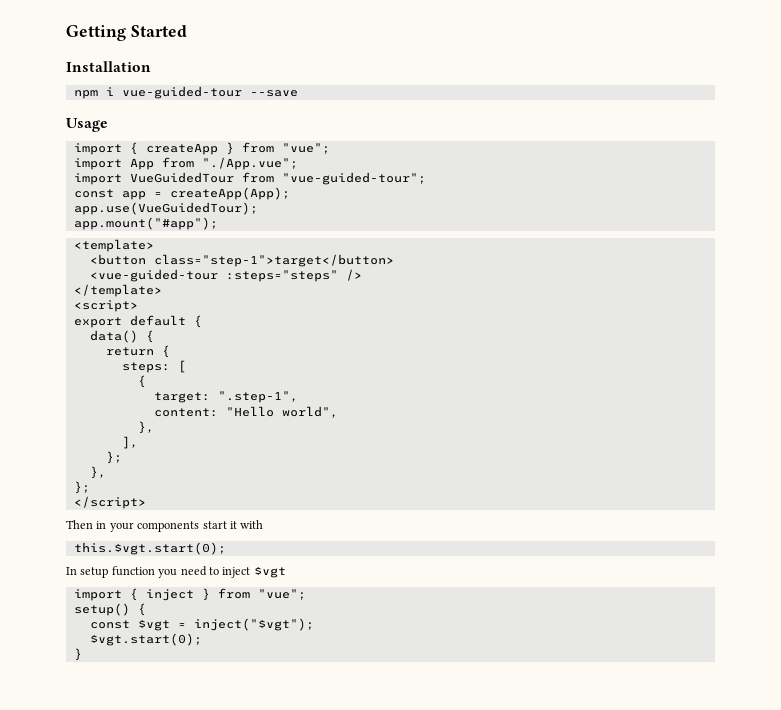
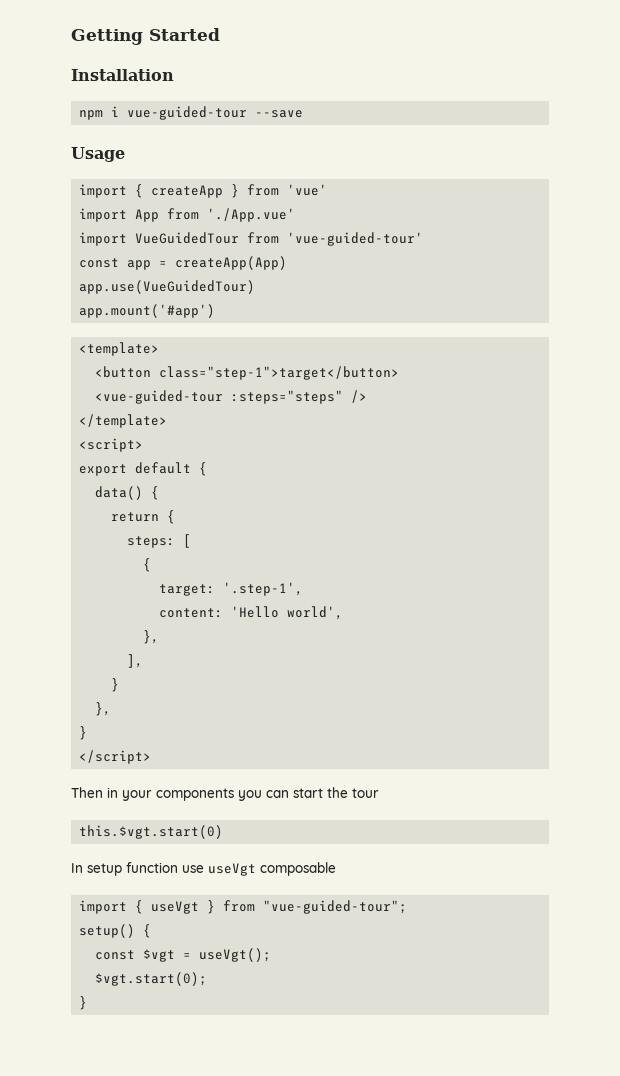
[281,143,330,154] "vue"; -> [287,184,328,196] 'vue'
[201,157,298,170] "./App.vue"; -> [207,208,296,222] './App.vue'
[281,172,426,185] "vue-guided-tour"; -> [287,232,424,246] 'vue-guided-tour'
[169,187,290,200] [73,202,258,215] [73,217,218,230] createApp(App); // app.use(VueGuidedTour); // app.mount("#app"); -> [175,256,288,270] [79,280,256,294] [79,304,216,318] createApp(App) // app.use(VueGuidedTour) // app.mount('#app')
[217,391,298,403] ".step-1", -> [223,582,304,596] '.step-1',
[225,406,338,418] "Hello world", -> [231,606,344,620] 'Hello world',
[105,451,122,464] [89,466,106,479] [73,481,90,494] }; // }, // }; -> [111,678,120,692] [95,702,112,716] [79,726,88,740] } // }, // }
[202,520,264,529] [73,542,226,555] [66,566,286,578] [73,588,306,601] start it with // this.$vgt.start(0); // In setup function you need to inject $vgt // import { inject } from "vue"; -> [238,787,379,801] [79,825,224,839] [71,862,336,876] [79,900,408,914] you can start the tour // this.$vgt.start(0) // In setup function use useVgt composable // import { useVgt } from "vue-guided-tour";
[193,618,314,631] inject("$vgt"); -> [199,948,272,962] useVgt();

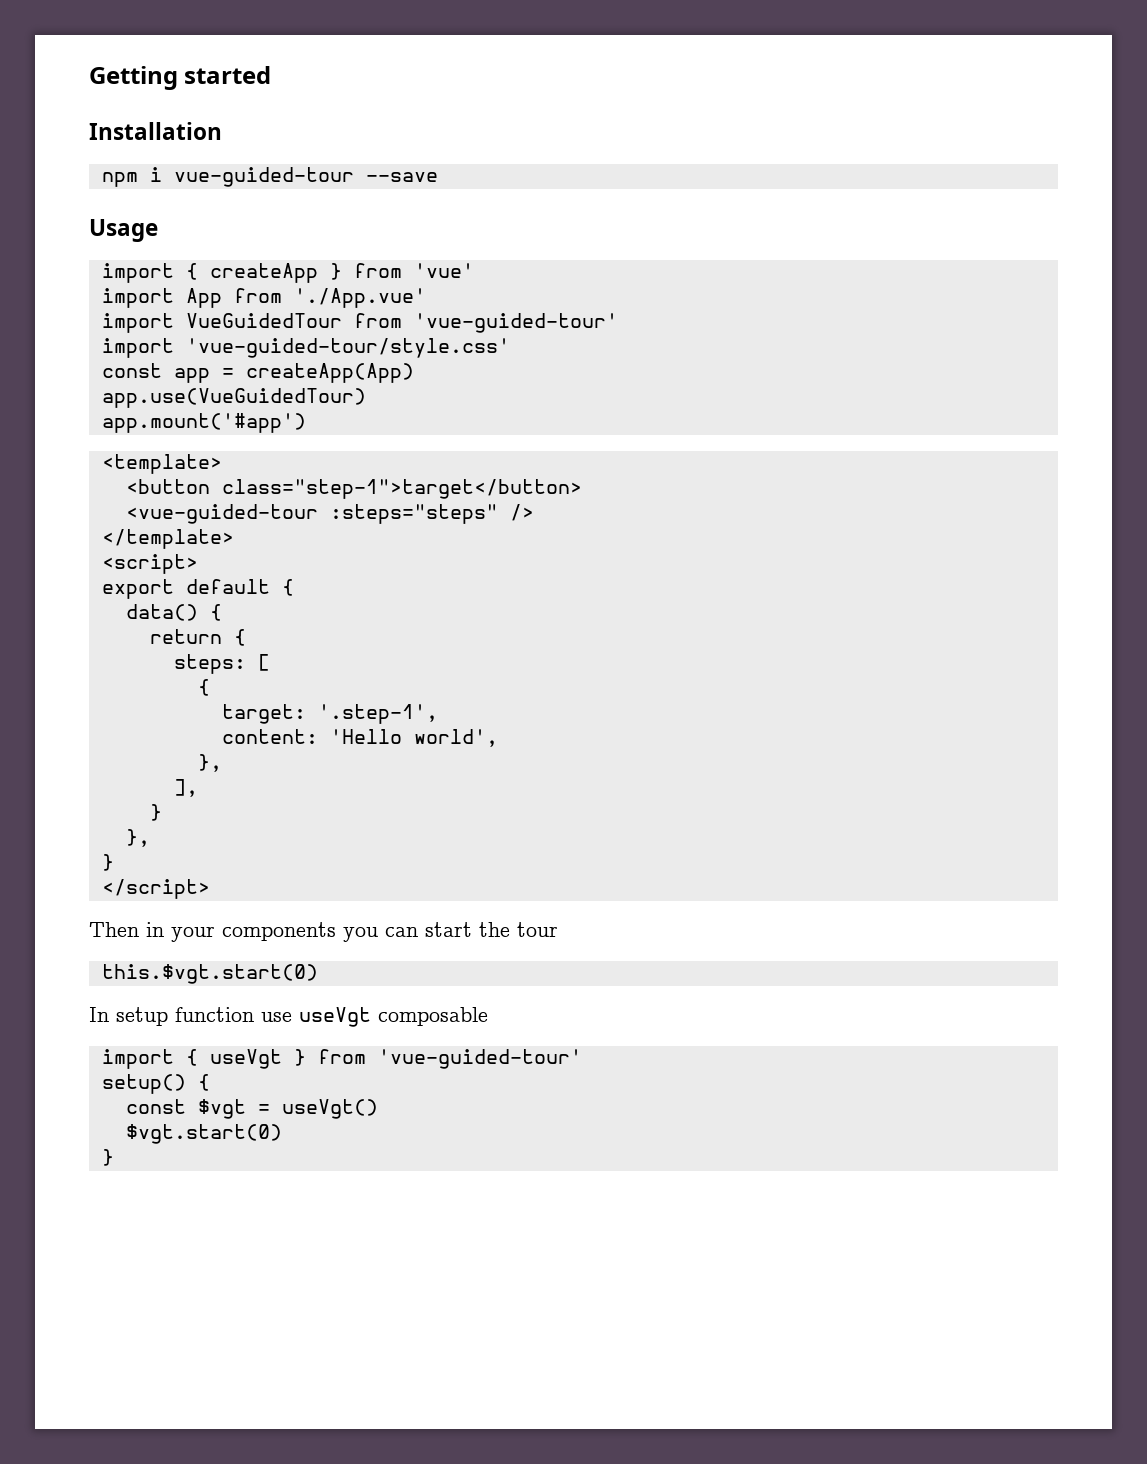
[149,28,220,41] Started -> [184,66,272,84] started
(424, 239) none -> [101,338,510,358] // import 'vue-guided-tour/style.css'
[263,900,408,914] "vue-guided-tour"; -> [377,1049,582,1069] 'vue-guided-tour'
[199,948,272,962] [95,972,208,986] useVgt(); // $vgt.start(0); -> [281,1099,378,1119] [125,1124,282,1144] useVgt() // $vgt.start(0)

